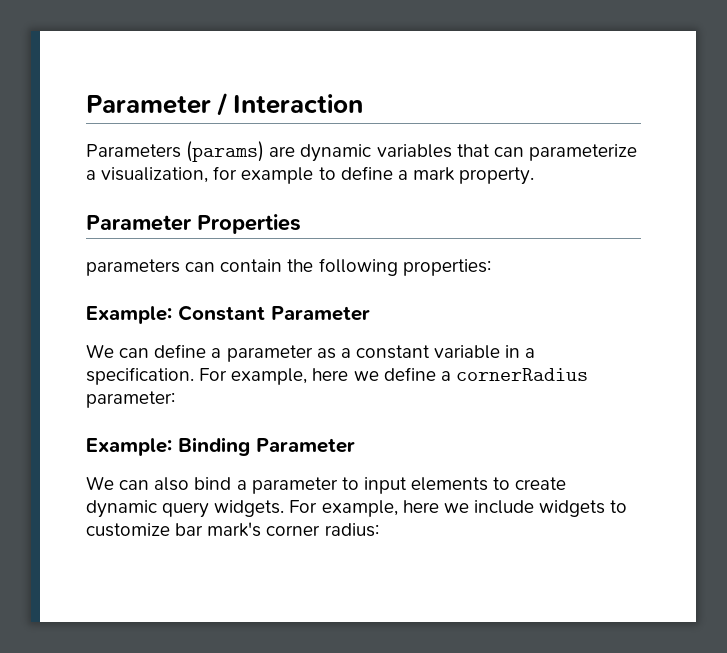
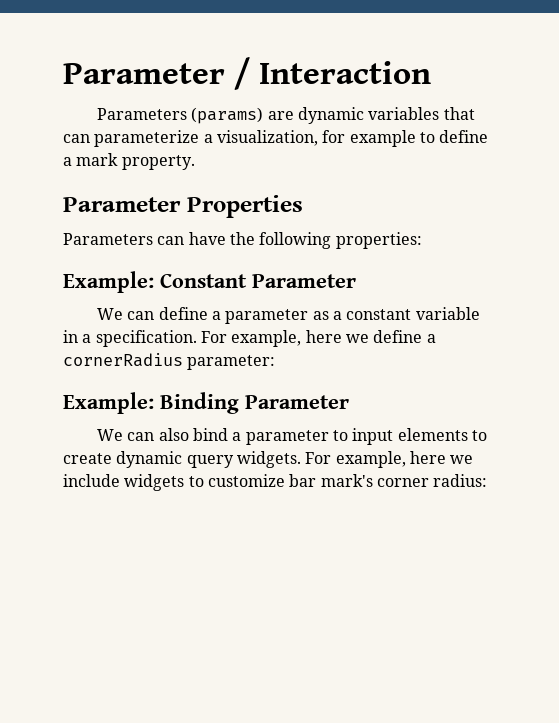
[86,259,283,276] parameters can contain -> [63,232,226,245] Parameters can have

